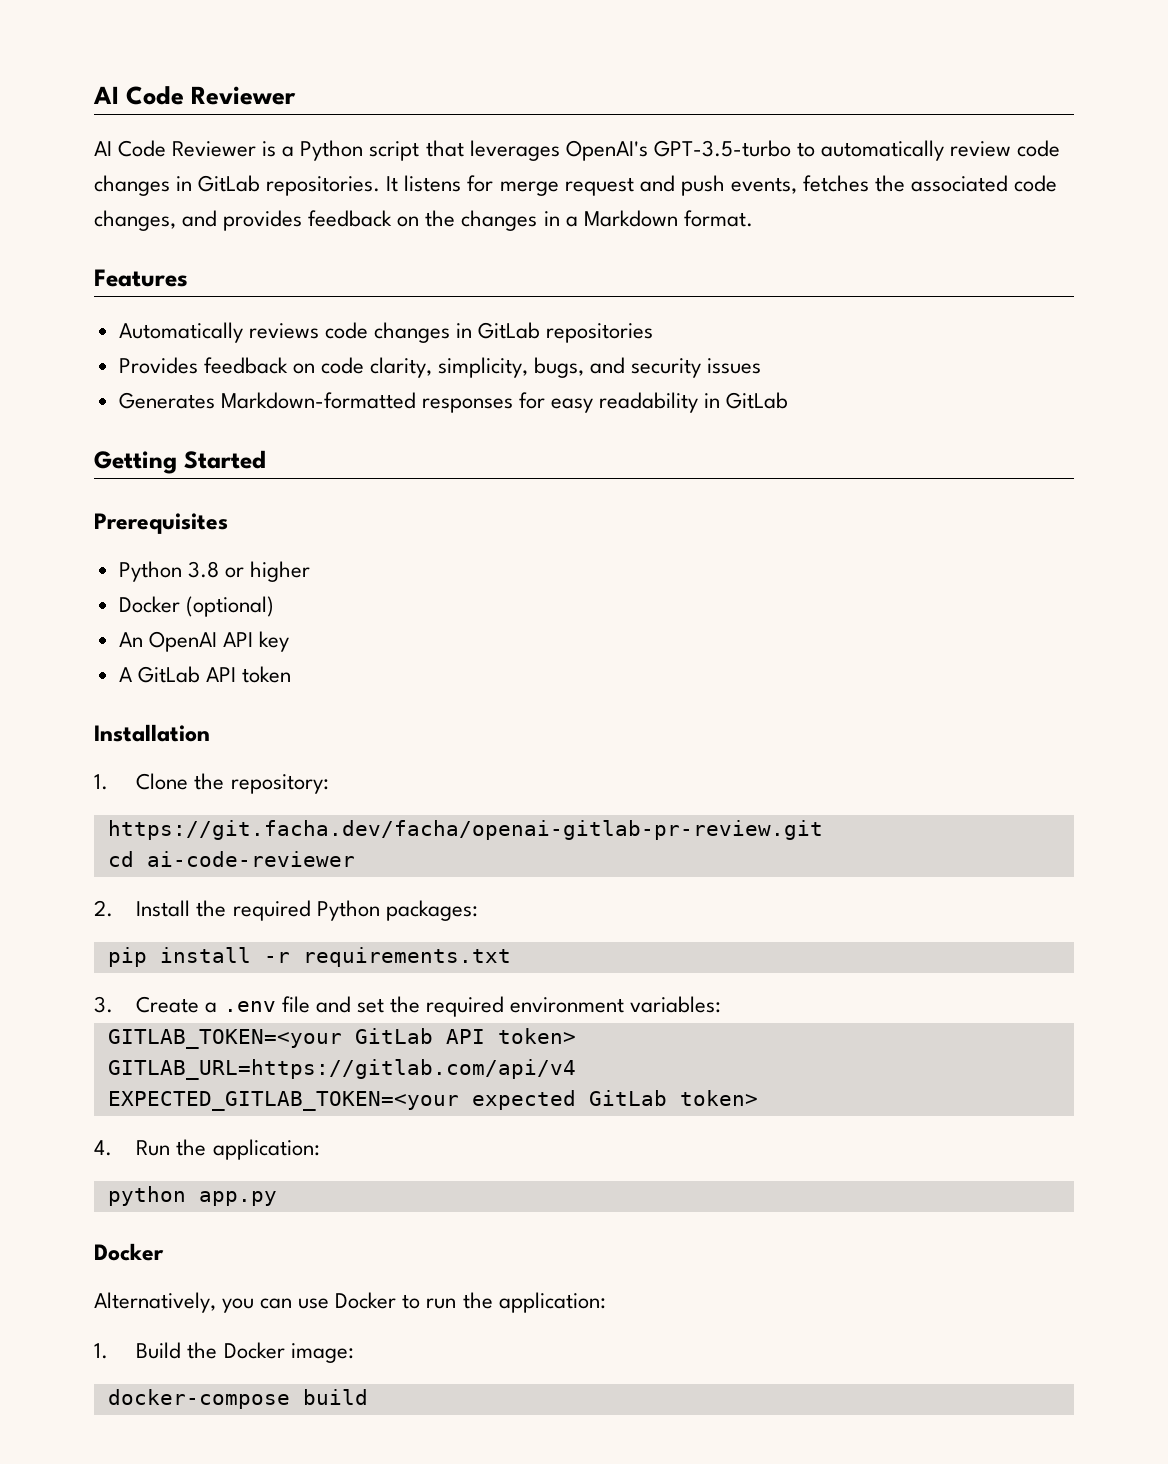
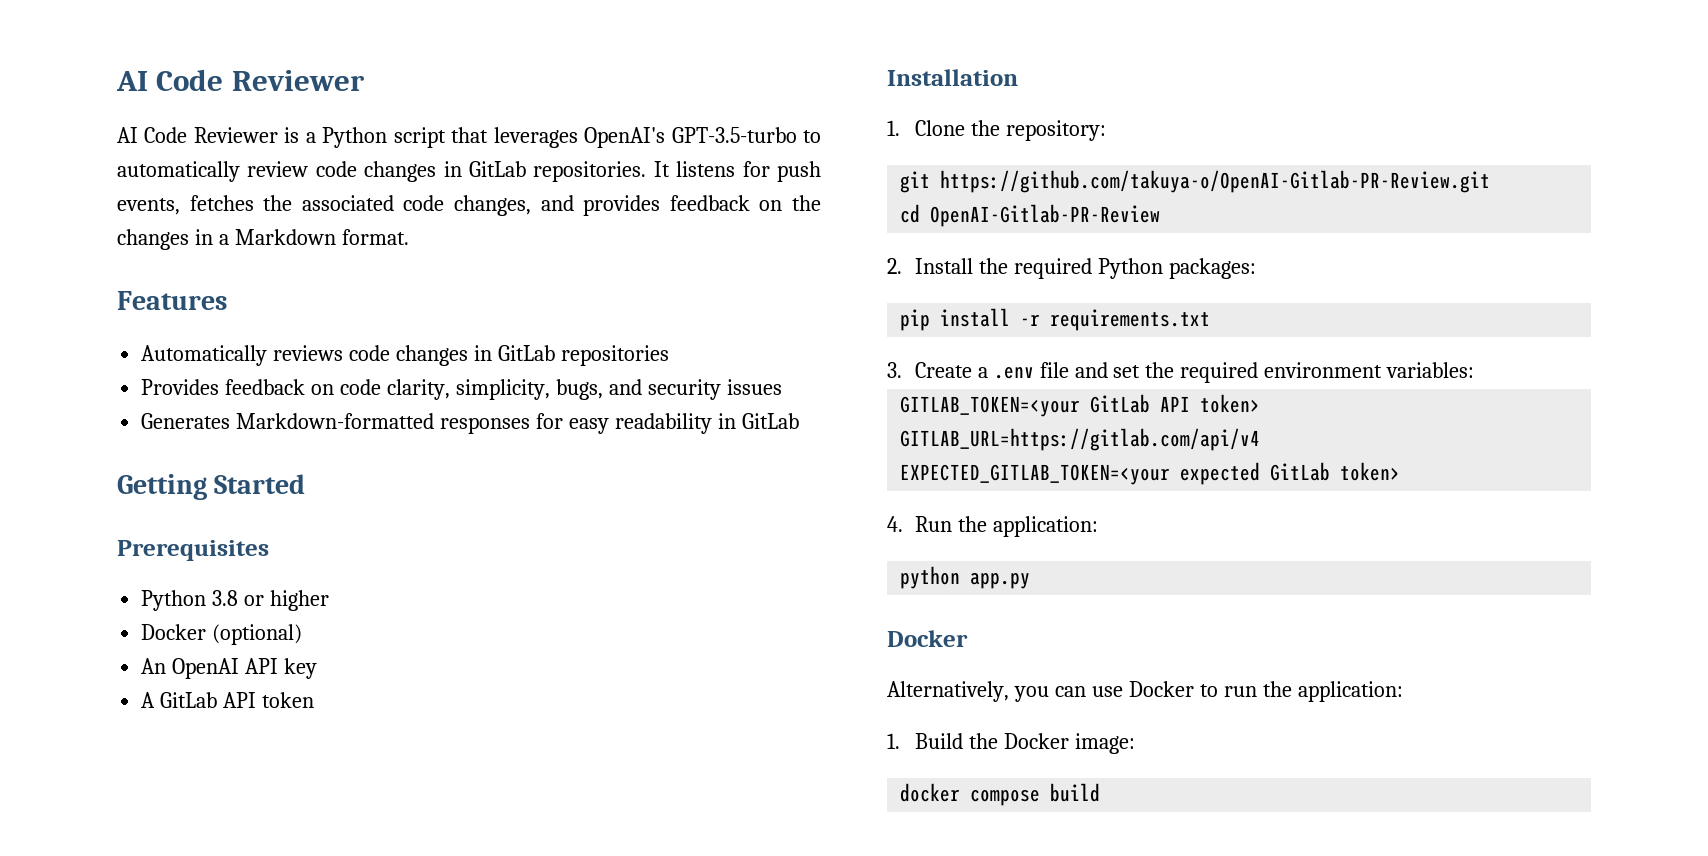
[499,175,675,196] merge request and -> (770, 169) none
[107,820,823,840] https://git.facha.dev/facha/openai-gitlab-pr-review.git -> [900,170,1491,193] git https://github.com/takuya-o/OpenAI-Gitlab-PR-Review.git
[146,851,355,867] ai-code-reviewer -> [930,204,1161,227] OpenAI-Gitlab-PR-Review
[107,1389,290,1409] docker-compose -> [900,783,1041,806] docker compose

